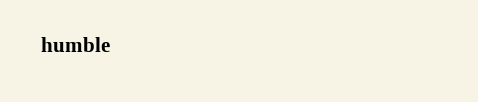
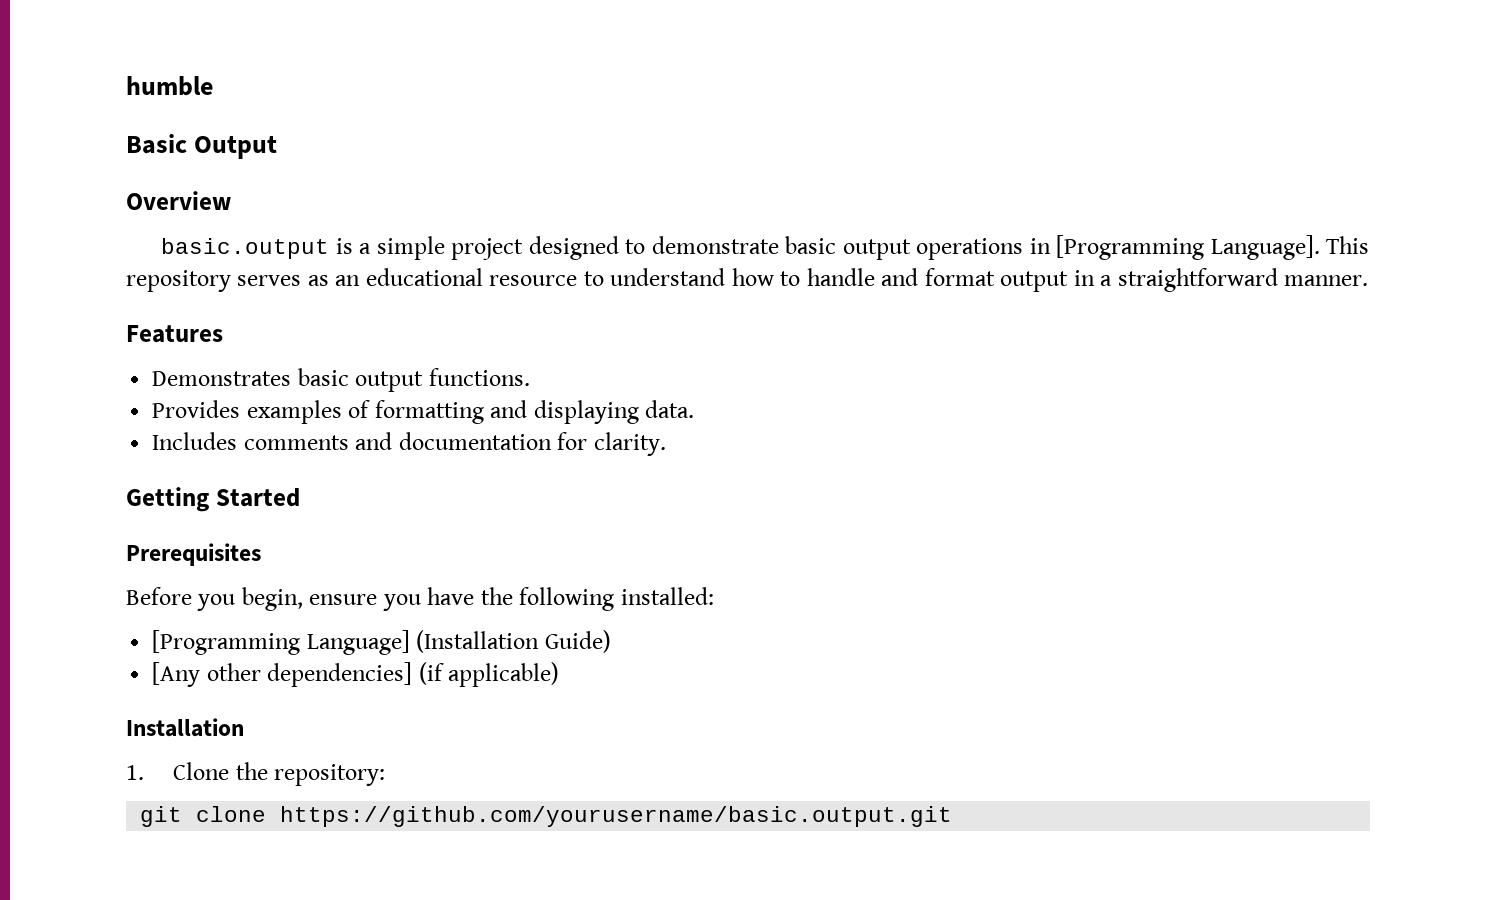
(110, 44) none -> [126,134,278,159] [126,191,231,210] [161,235,1370,260] [126,268,1369,292] [126,325,223,343] [152,368,530,392] [152,400,695,424] [152,432,666,456] [126,487,300,512] [126,543,261,566] [126,587,714,611] [152,630,611,655] [152,662,560,687] [126,718,244,737] [126,762,386,786] [140,806,953,827] // Basic Output // Overview // basic.output is a simple project designed to demonstrate basic output operations in [Programming Language]. This repository serves as an educational resource to understand how to handle and format output in a straightforward manner. // Features // Demonstrates basic output functions. // Provides examples of formatting and displaying data. // Includes comments and documentation for clarity. // Getting Started // Prerequisites // Before you begin, ensure you have the following installed: // [Programming Language] (Installation Guide) // [Any other dependencies] (if applicable) // Installation // 1. Clone the repository: // git clone https://github.com/yourusername/basic.output.git

